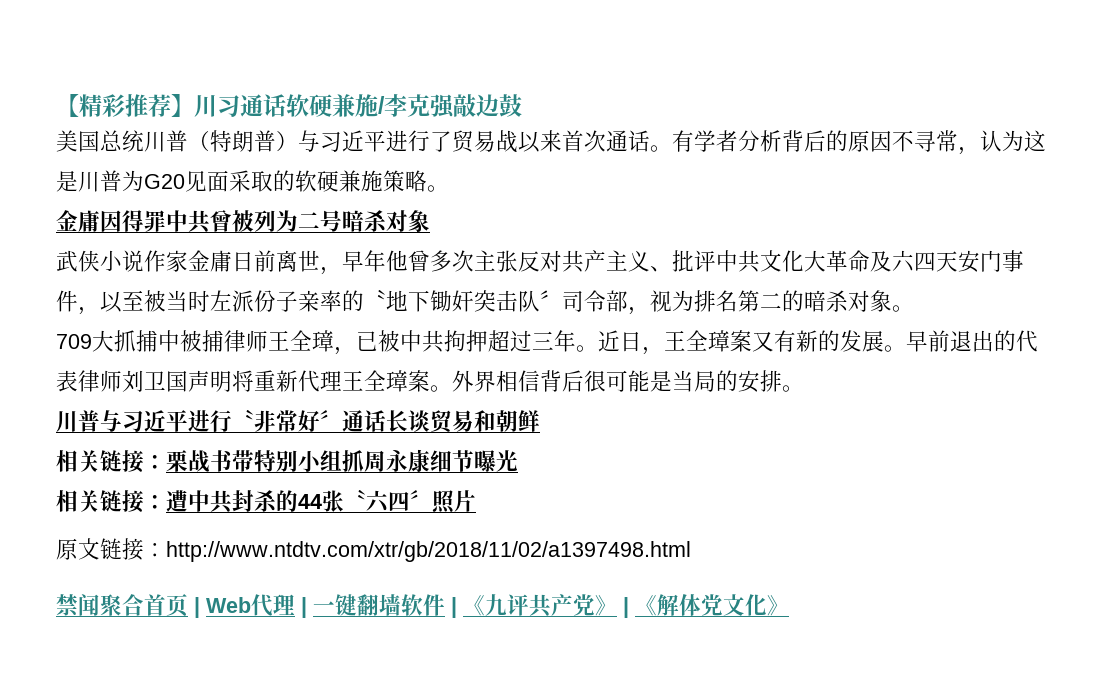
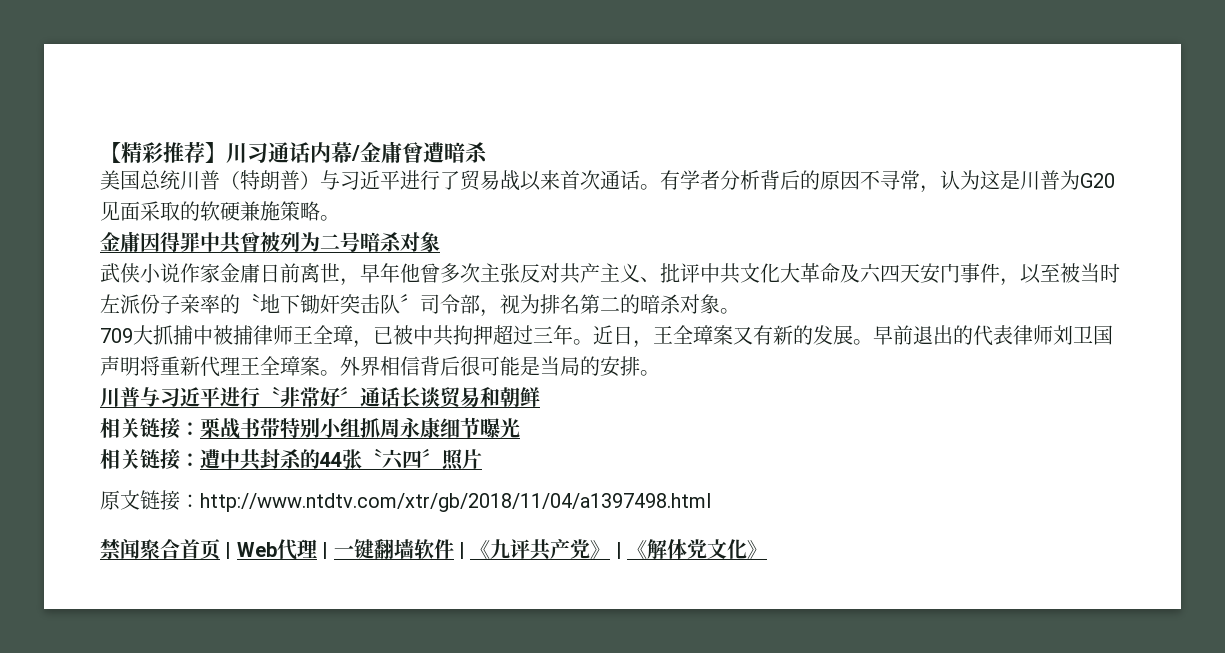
[286,94,522,119] 软硬兼施/李克强敲边鼓 -> [310,141,488,163] 内幕/金庸曾遭暗杀
[166,541,691,562] http://www.ntdtv.com/xtr/gb/2018/11/02/a1397498.html -> [200,493,711,512] http://www.ntdtv.com/xtr/gb/2018/11/04/a1397498.html

